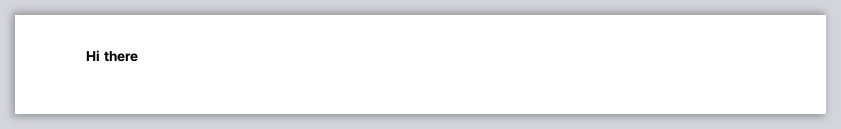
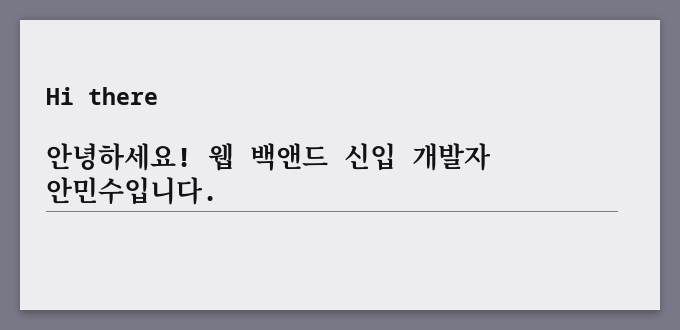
(138, 56) none -> [46,143,491,171] [46,177,218,205] // 안녕하세요! 웹 백앤드 신입 개발자 안민수입니다.

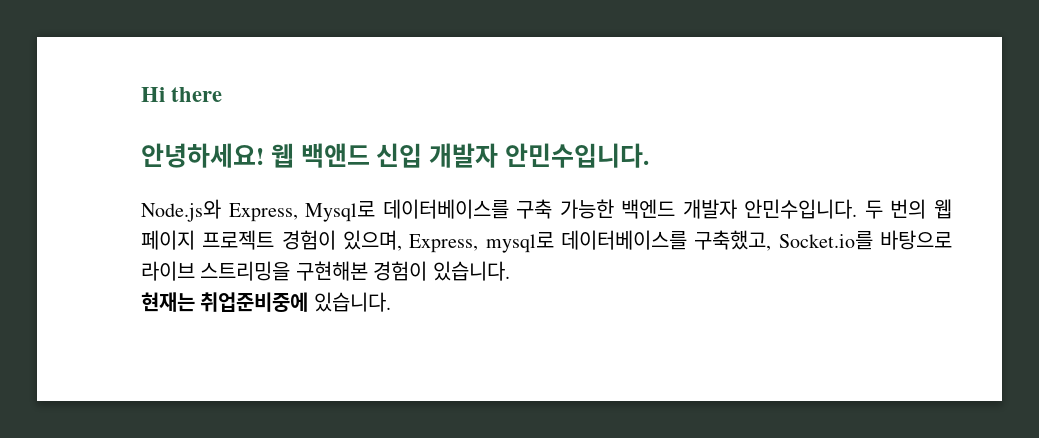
(218, 191) none -> [141,199,952,222] [141,230,953,253] [141,261,510,281] [141,292,391,312] // Node.js와 Express, Mysql로 데이터베이스를 구축 가능한 백엔드 개발자 안민수입니다. 두 번의 웹 페이지 프로젝트 경험이 있으며, Express, mysql로 데이터베이스를 구축했고, Socket.io를 바탕으로 라이브 스트리밍을 구현해본 경험이 있습니다. // 현재는 취업준비중에 있습니다.

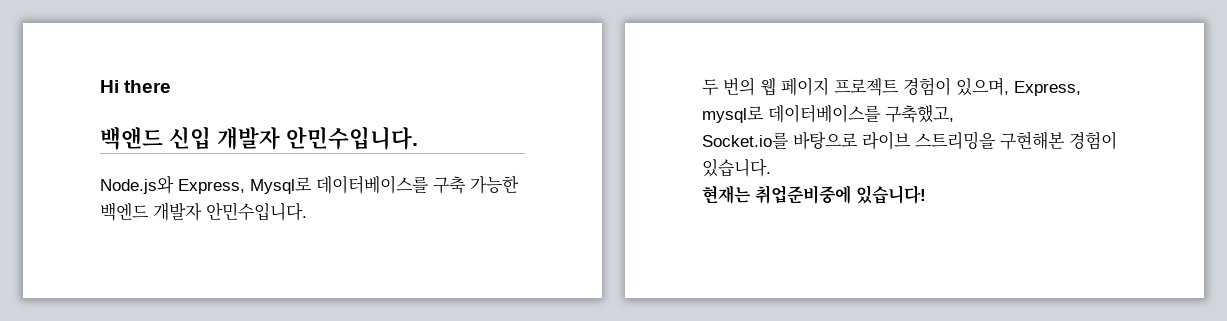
[141,143,294,168] 안녕하세요! 웹 -> (172, 86) none
(858, 209) none -> (307, 211) //
(772, 240) none -> (954, 114) //
[313,292,391,312] 있습니다. -> [856,185,926,204] 있습니다!

